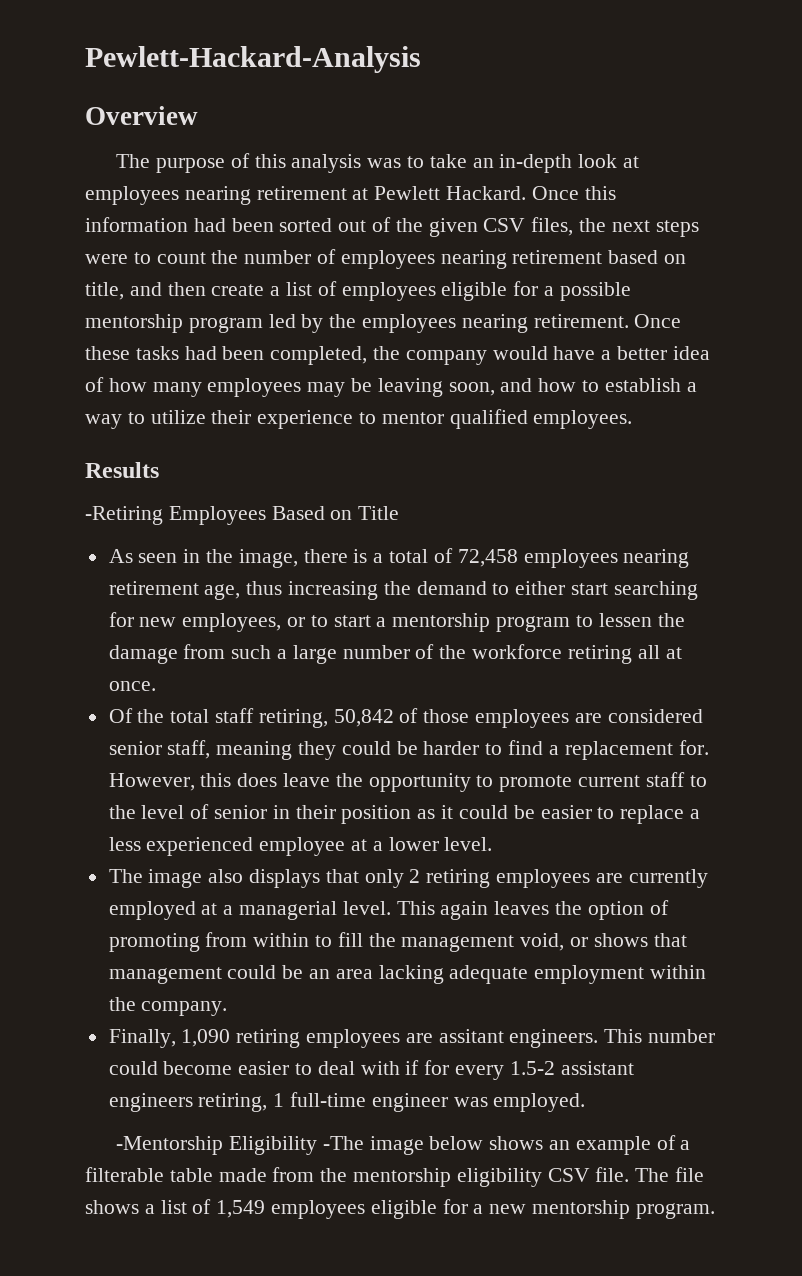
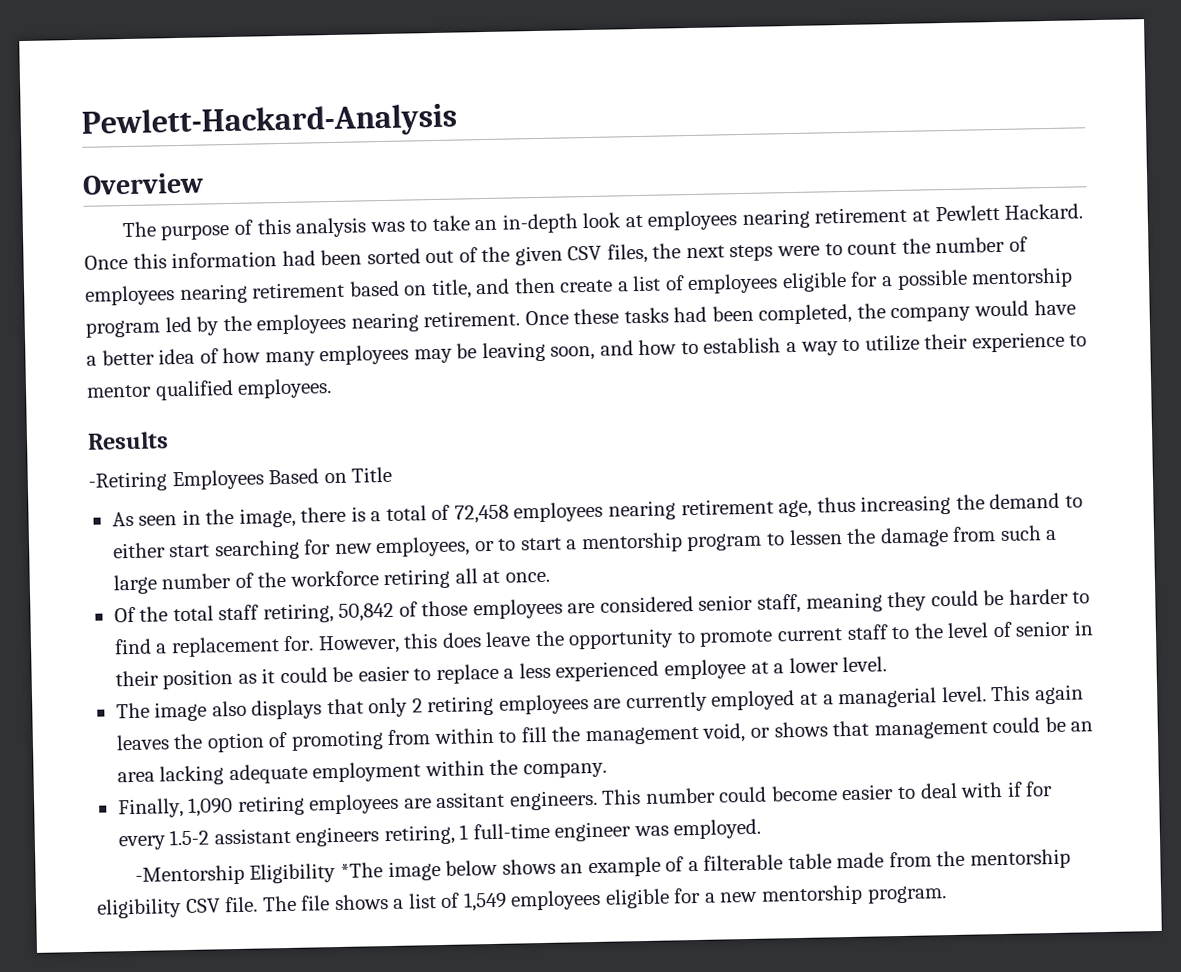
[322,1136,364,1150] -The -> [340,862,384,878] *The

